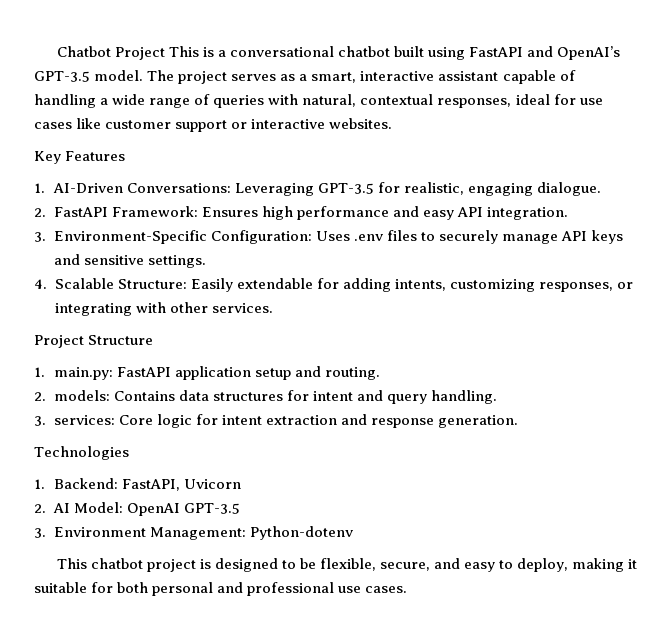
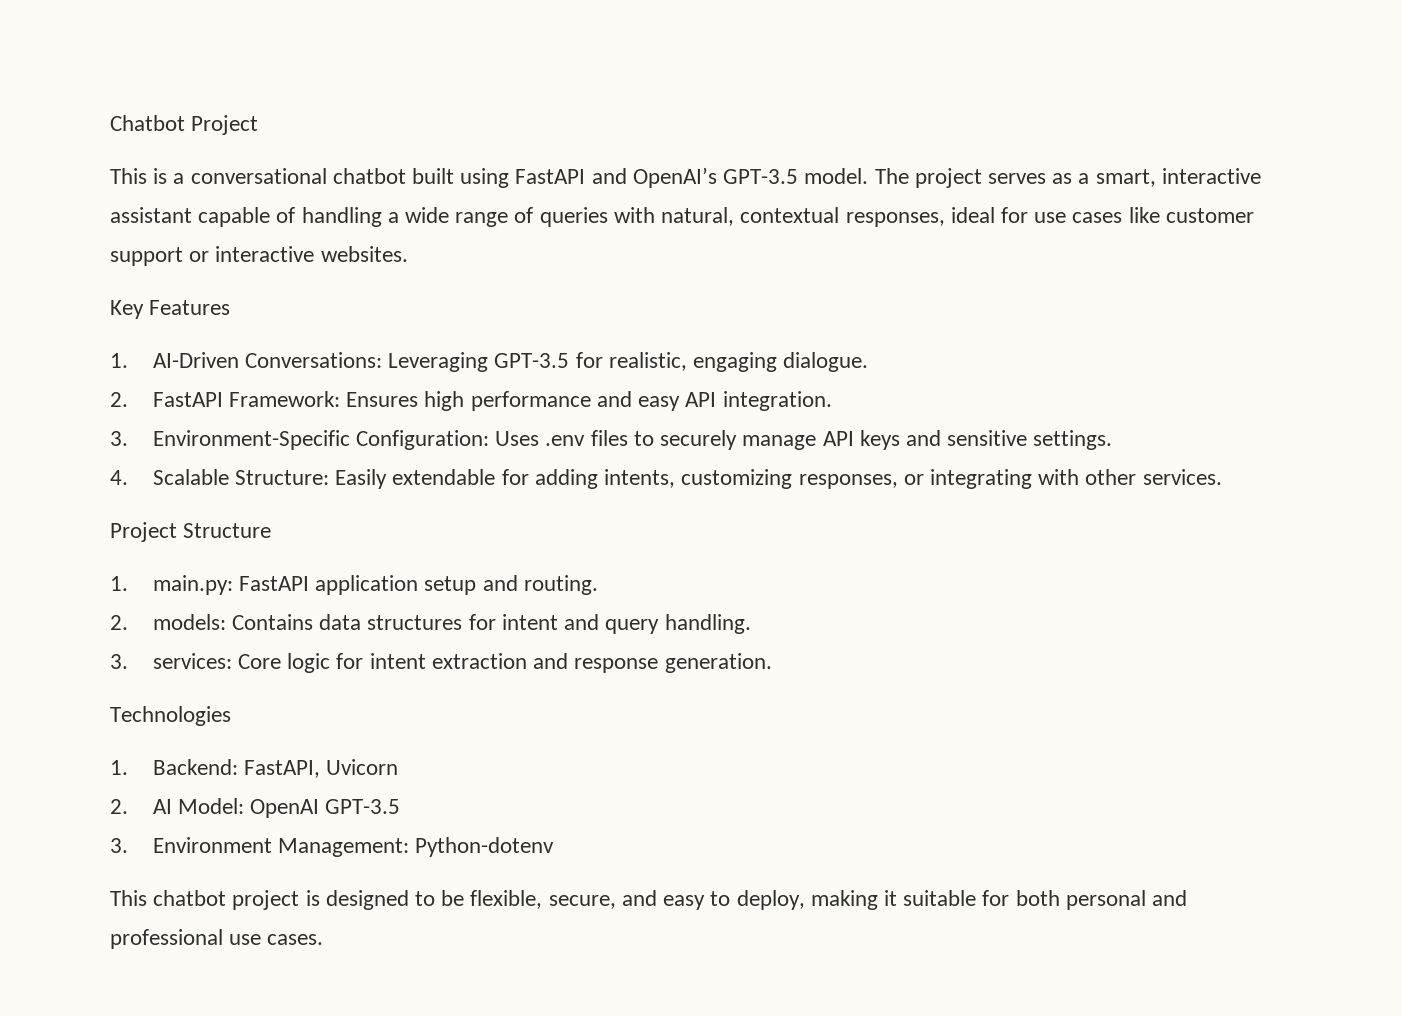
(165, 53) none -> (259, 125) //

